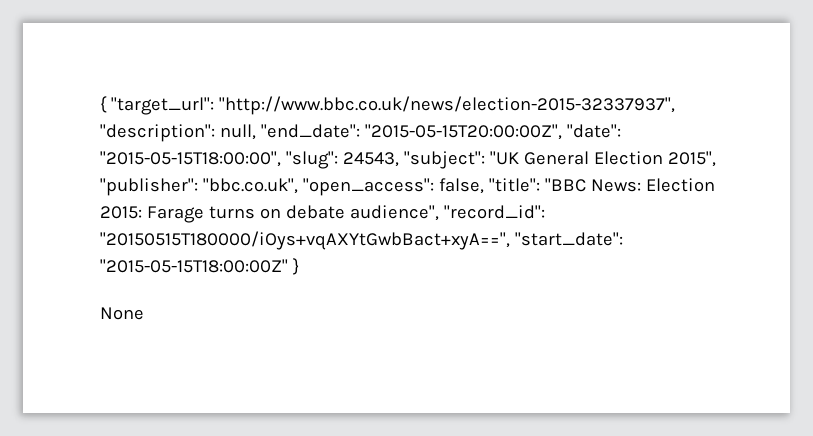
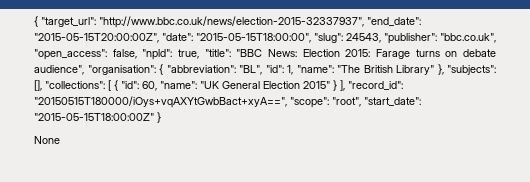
[100,124,256,142] "description": null, -> (364, 22) none
[403,151,716,169] "subject": "UK General Election 2015", -> (381, 38) none
(484, 186) none -> [142,49,199,60] "npld": true,
[443,205,545,219] [100,231,510,250] "record_id": "20150515T180000/iOys+vqAXYtGwbBact+xyA==", -> [87,64,496,75] [34,80,403,91] [34,96,361,108] "organisation": { "abbreviation": "BL", "id": 1, "name": "The British Library" }, "subjects": [], "collections": [ { "id": 60, "name": "UK General Election 2015" } ], "record_id": "20150515T180000/iOys+vqAXYtGwbBact+xyA==", "scope": "root",

